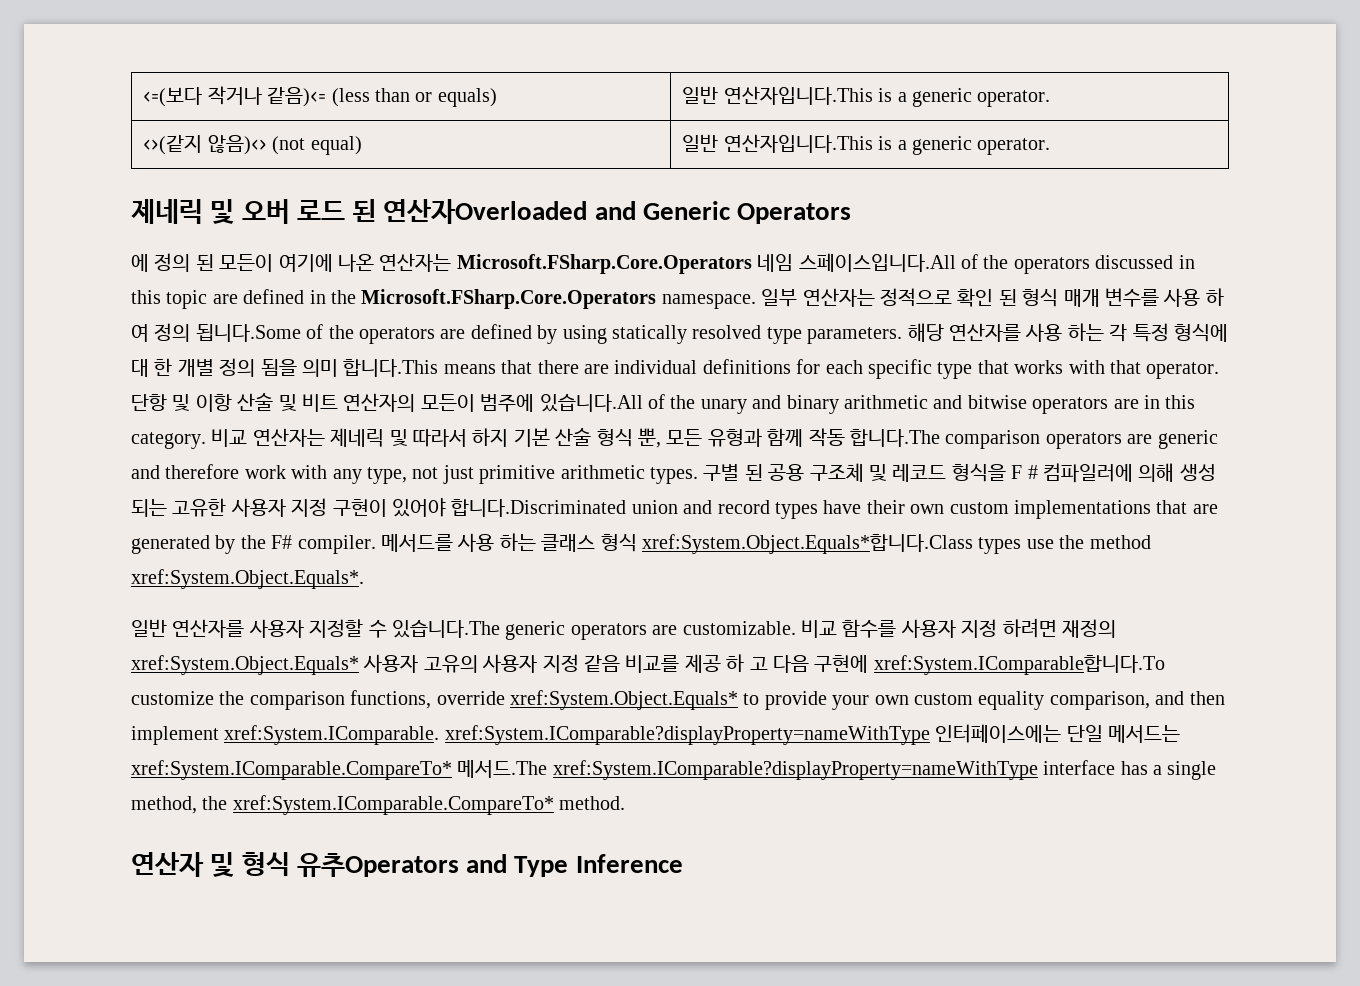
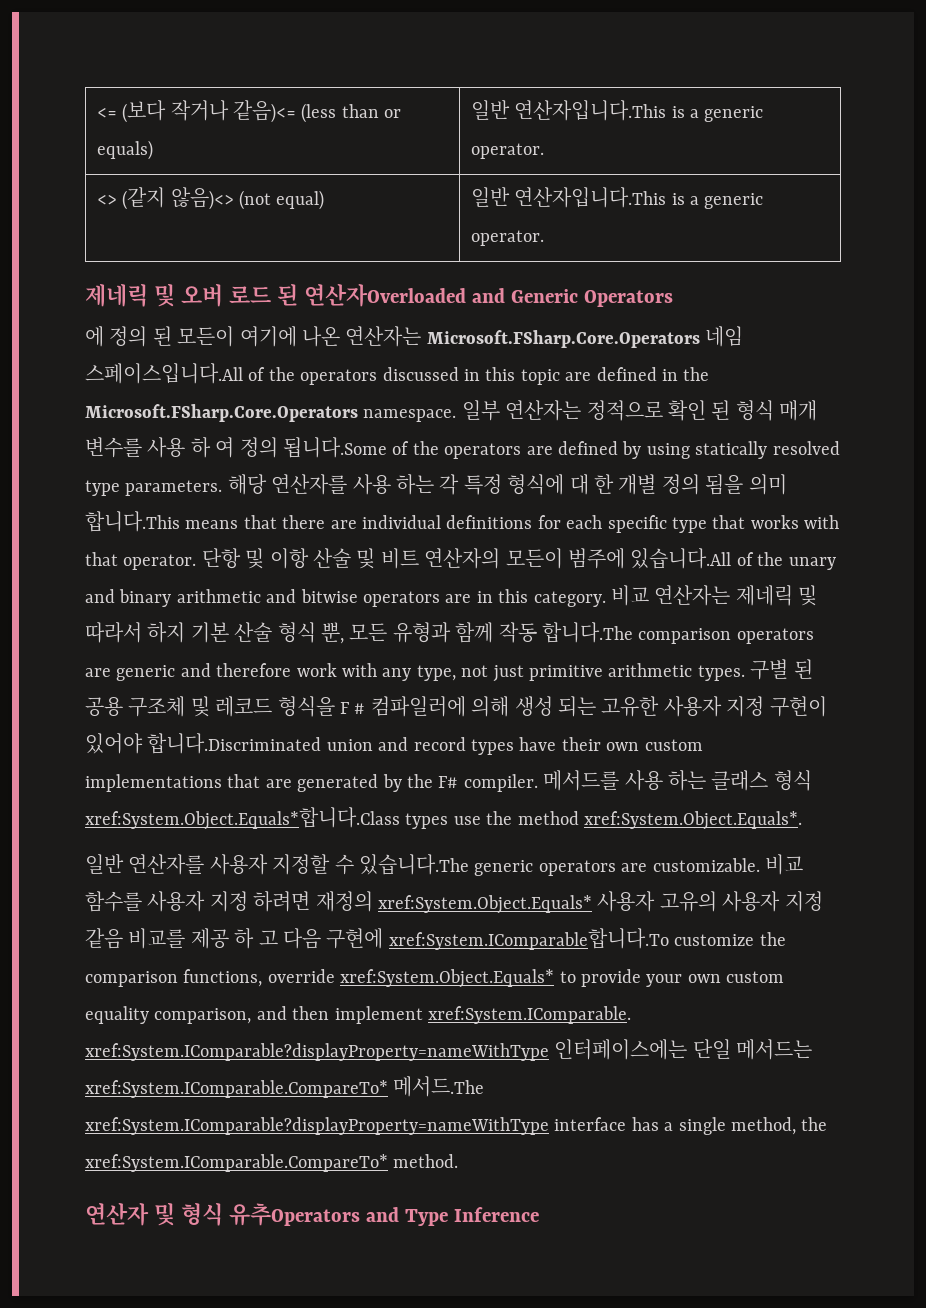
[143,87,203,107] <=(보다 -> [96,100,167,123] <= (보다
[143,135,203,155] <>(같지 -> [96,187,166,210] <> (같지

